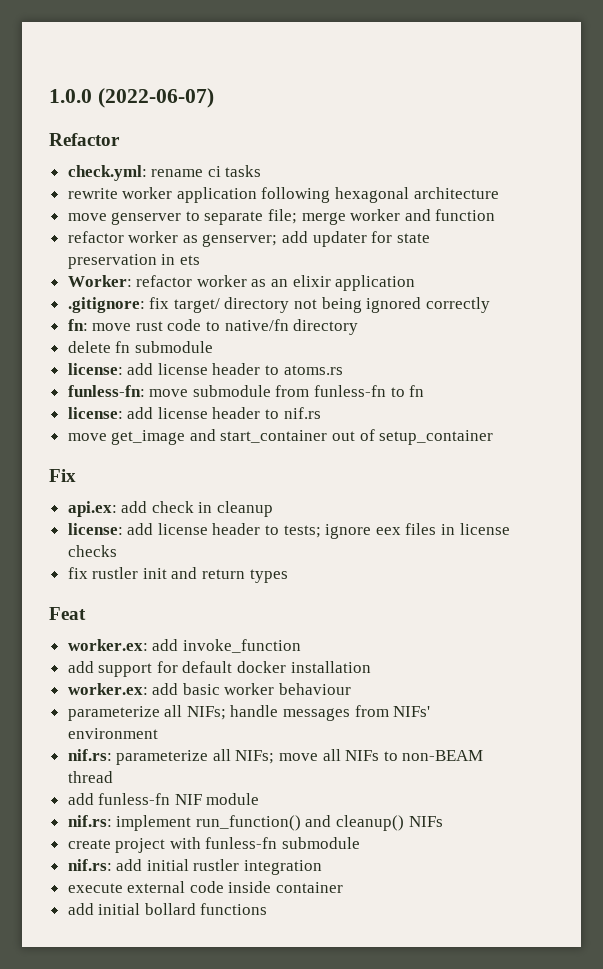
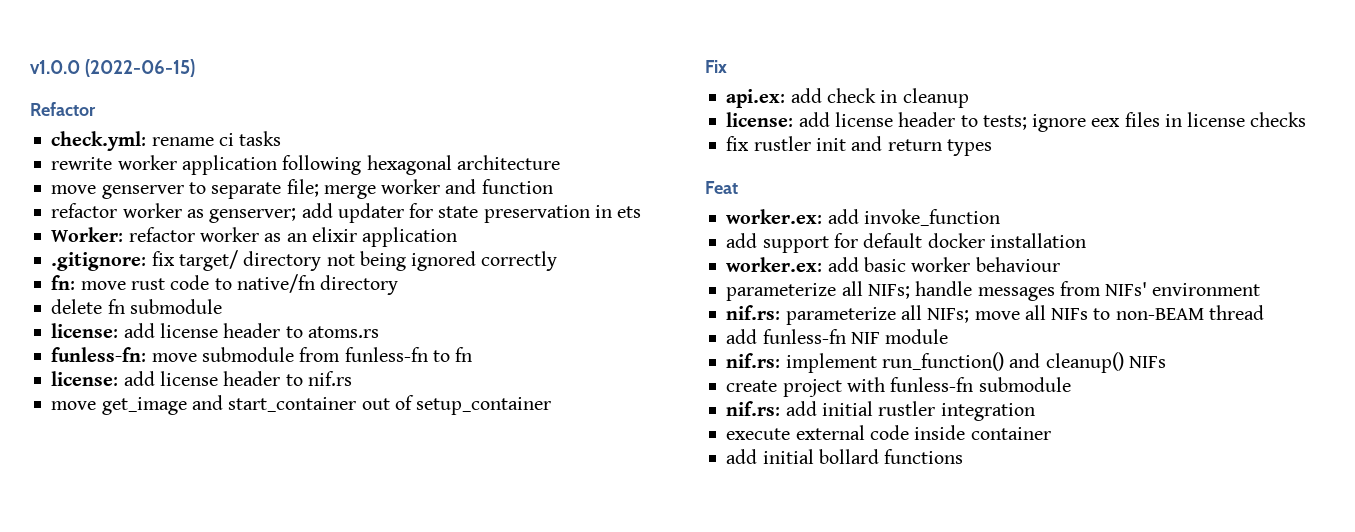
[49,88,214,108] 1.0.0 (2022-06-07) -> [30,59,196,77] v1.0.0 (2022-06-15)

